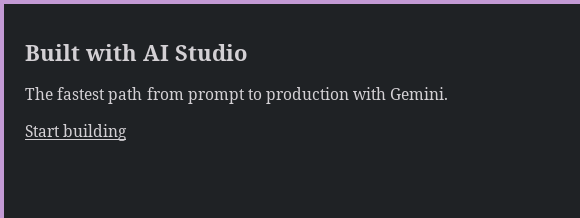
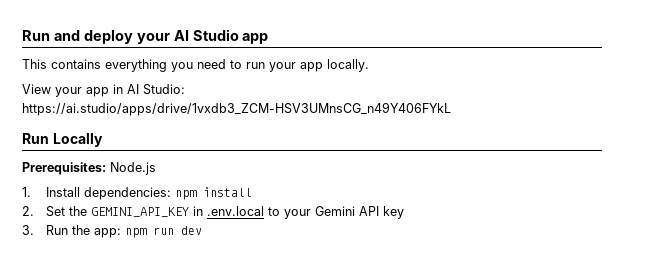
[25,44,247,61] [25,87,449,104] [25,124,128,141] Built with AI Studio // The fastest path from prompt to production with Gemini. // Start building -> [22,29,269,44] [22,59,369,72] [22,84,185,97] [22,102,451,116] [22,133,103,147] [22,162,156,175] [22,187,253,200] [22,206,405,219] [22,225,203,238] Run and deploy your AI Studio app // This contains everything you need to run your app locally. // View your app in AI Studio: https://ai.studio/apps/drive/1vxdb3_ZCM-HSV3UMnsCG_n49Y406FYkL // Run Locally // Prerequisites: Node.js // 1. Install dependencies: npm install // 2. Set the GEMINI_API_KEY in .env.local to your Gemini API key // 3. Run the app: npm run dev

